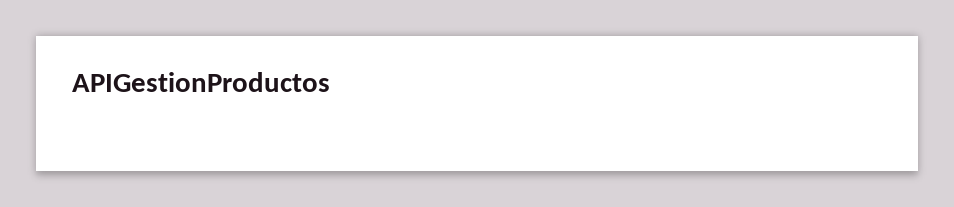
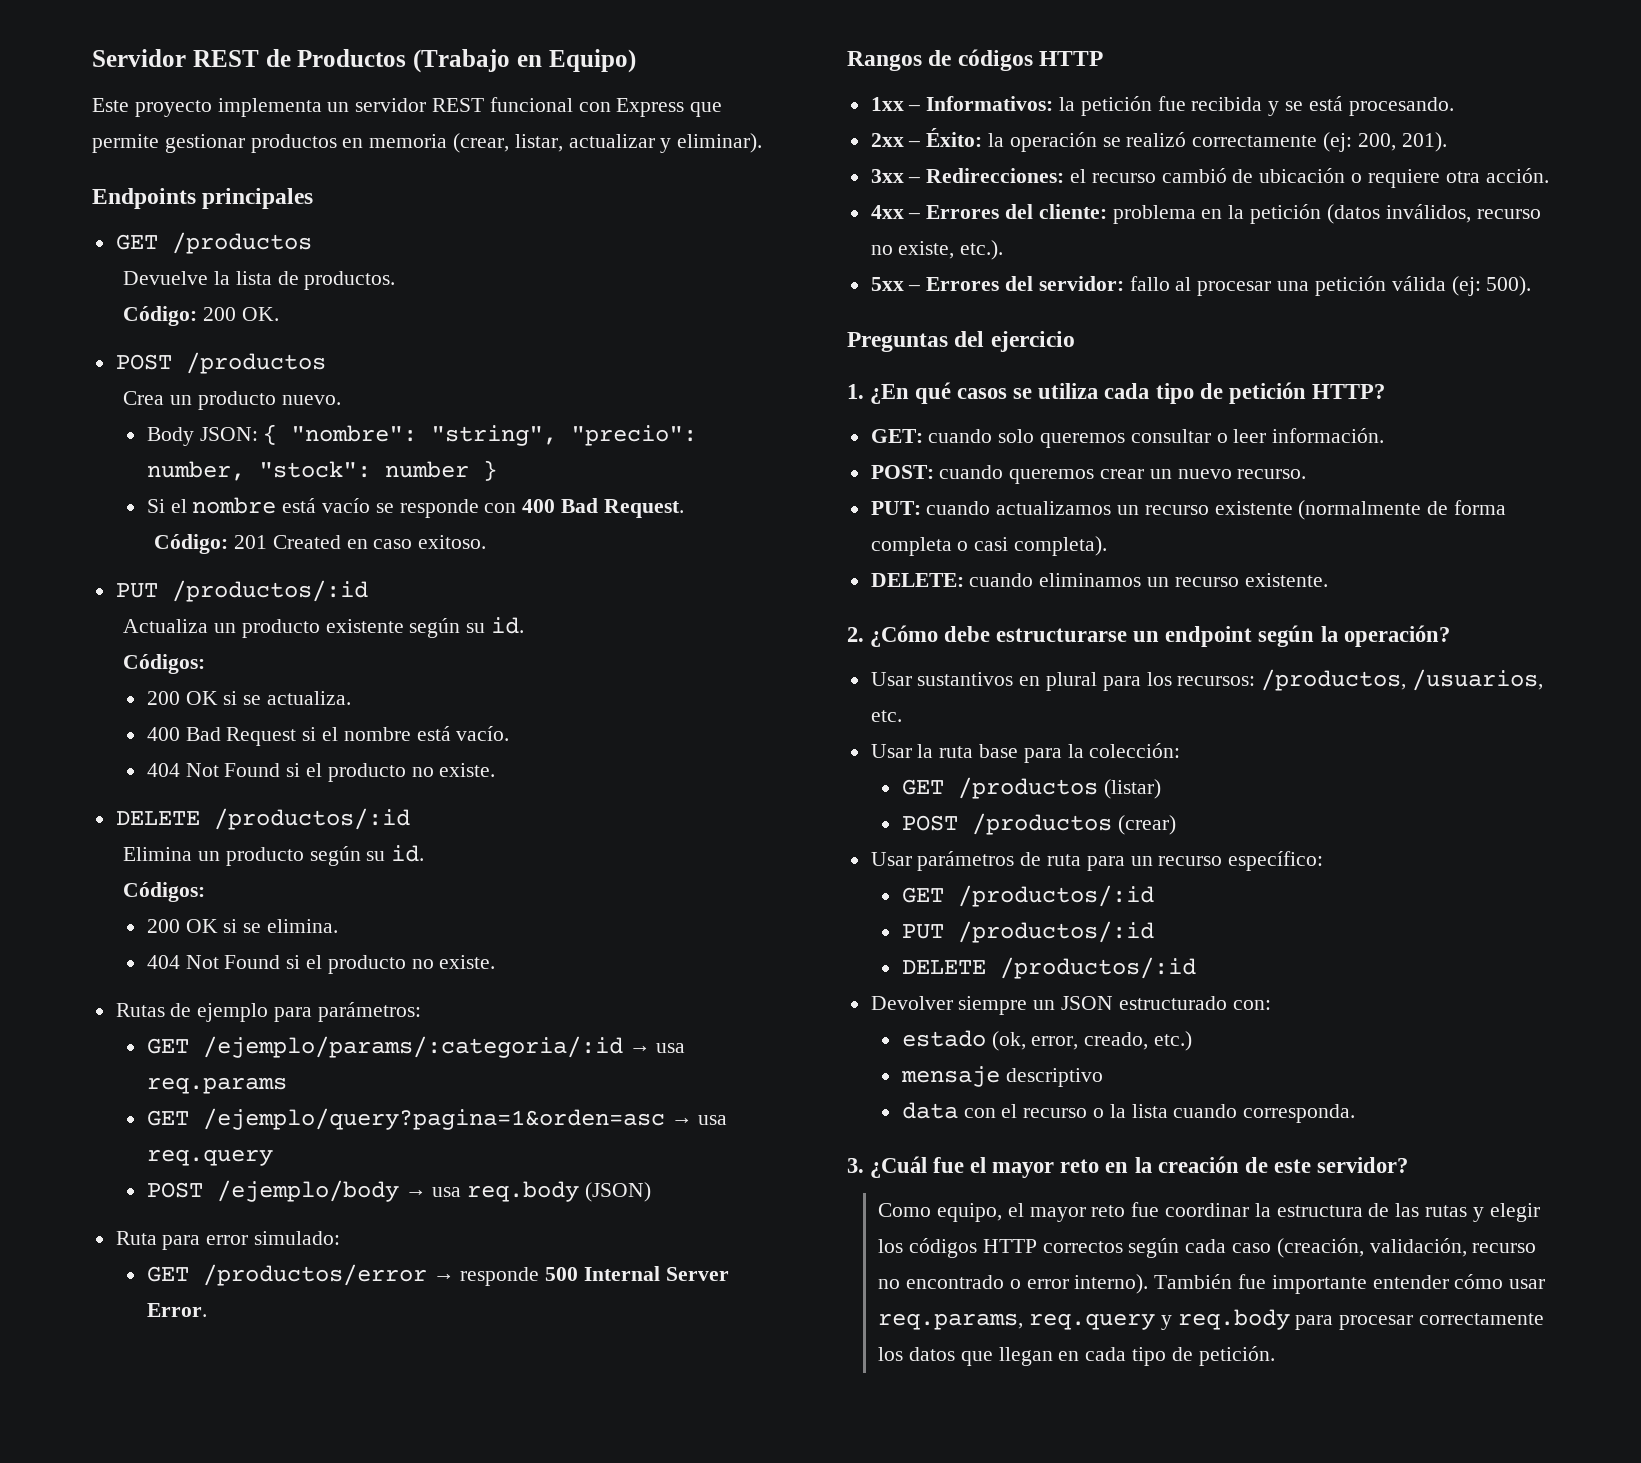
[72,72,330,92] APIGestionProductos -> [92,49,636,73] [92,97,723,117] [92,133,763,153] [92,188,314,209] [115,232,312,254] [123,271,396,290] [123,306,279,326] [115,352,326,374] [123,391,341,410] [146,424,698,446] [146,460,497,481] [146,497,684,518] [154,534,487,554] [115,580,368,602] [123,617,524,638] [123,654,206,674] [146,691,352,705] [146,726,510,746] [146,763,496,782] [115,808,410,830] [123,845,425,866] [123,882,206,902] [146,919,339,933] [146,955,496,974] [115,1002,421,1022] [146,1036,686,1058] [146,1077,287,1094] [146,1108,728,1130] [146,1149,273,1166] [146,1180,652,1202] [115,1231,341,1250] [146,1264,729,1286] [146,1303,207,1317] [847,49,1104,71] [870,96,1454,116] [870,128,1447,152] [870,168,1549,188] [870,204,1541,224] [870,240,1004,260] [870,276,1532,296] [847,331,1075,352] [847,382,1385,404] [870,428,1385,448] [870,465,1307,484] [870,500,1507,520] [870,536,1108,556] [870,573,1328,587] [847,625,1450,647] [870,669,1544,691] [870,710,902,722] [870,743,1181,763] [901,777,1161,799] [901,813,1176,835] [870,851,1324,871] [901,885,1154,907] [901,921,1154,943] [901,957,1196,979] [870,996,1271,1015] [901,1030,1193,1051] [900,1066,1103,1087] [901,1102,1356,1123] [847,1156,1408,1178] [878,1202,1540,1222] [878,1238,1537,1258] [878,1274,1546,1294] [878,1309,1544,1330] [878,1346,1275,1366] Servidor REST de Productos (Trabajo en Equipo) // Este proyecto implementa un servidor REST funcional con Express que permite gestionar productos en memoria (crear, listar, actualizar y eliminar). // Endpoints principales // GET /productos // Devuelve la lista de productos. // Código: 200 OK. // POST /productos // Crea un producto nuevo. // Body JSON: { "nombre": "string", "precio": number, "stock": number } // Si el nombre está vacío se responde con 400 Bad Request. // Código: 201 Created en caso exitoso. // PUT /productos/:id // Actualiza un producto existente según su id. // Códigos: // 200 OK si se actualiza. // 400 Bad Request si el nombre está vacío. // 404 Not Found si el producto no existe. // DELETE /productos/:id // Elimina un producto según su id. // Códigos: // 200 OK si se elimina. // 404 Not Found si el producto no existe. // Rutas de ejemplo para parámetros: // GET /ejemplo/params/:categoria/:id → usa req.params // GET /ejemplo/query?pagina=1&orden=asc → usa req.query // POST /ejemplo/body → usa req.body (JSON) // Ruta para error simulado: // GET /productos/error → responde 500 Internal Server Error. // Rangos de códigos HTTP // 1xx – Informativos: la petición fue recibida y se está procesando. // 2xx – Éxito: la operación se realizó correctamente (ej: 200, 201). // 3xx – Redirecciones: el recurso cambió de ubicación o requiere otra acción. // 4xx – Errores del cliente: problema en la petición (datos inválidos, recurso no existe, etc.). // 5xx – Errores del servidor: fallo al procesar una petición válida (ej: 500). // Preguntas del ejercicio // 1. ¿En qué casos se utiliza cada tipo de petición HTTP? // GET: cuando solo queremos consultar o leer información. // POST: cuando queremos crear un nuevo recurso. // PUT: cuando actualizamos un recurso existente (normalmente de forma completa o casi completa). // DELETE: cuando eliminamos un recurso existente. // 2. ¿Cómo debe estructurarse un endpoint según la operación? // Usar sustantivos en plural para los recursos: /productos, /usuarios, etc. // Usar la ruta base para la colección: // GET /productos (listar) // POST /productos (crear) // Usar parámetros de ruta para un recurso específico: // GET /productos/:id // PUT /productos/:id // DELETE /productos/:id // Devolver siempre un JSON estructurado con: // estado (ok, error, creado, etc.) // mensaje descriptivo // data con el recurso o la lista cuando corresponda. // 3. ¿Cuál fue el mayor reto en la creación de este servidor? // Como equipo, el mayor reto fue coordinar la estructura de las rutas y elegir los códigos HTTP correctos según cada caso (creación, validación, recurso no encontrado o error interno). También fue importante entender cómo usar req.params, req.query y req.body para procesar correctamente los datos que llegan en cada tipo de petición.

